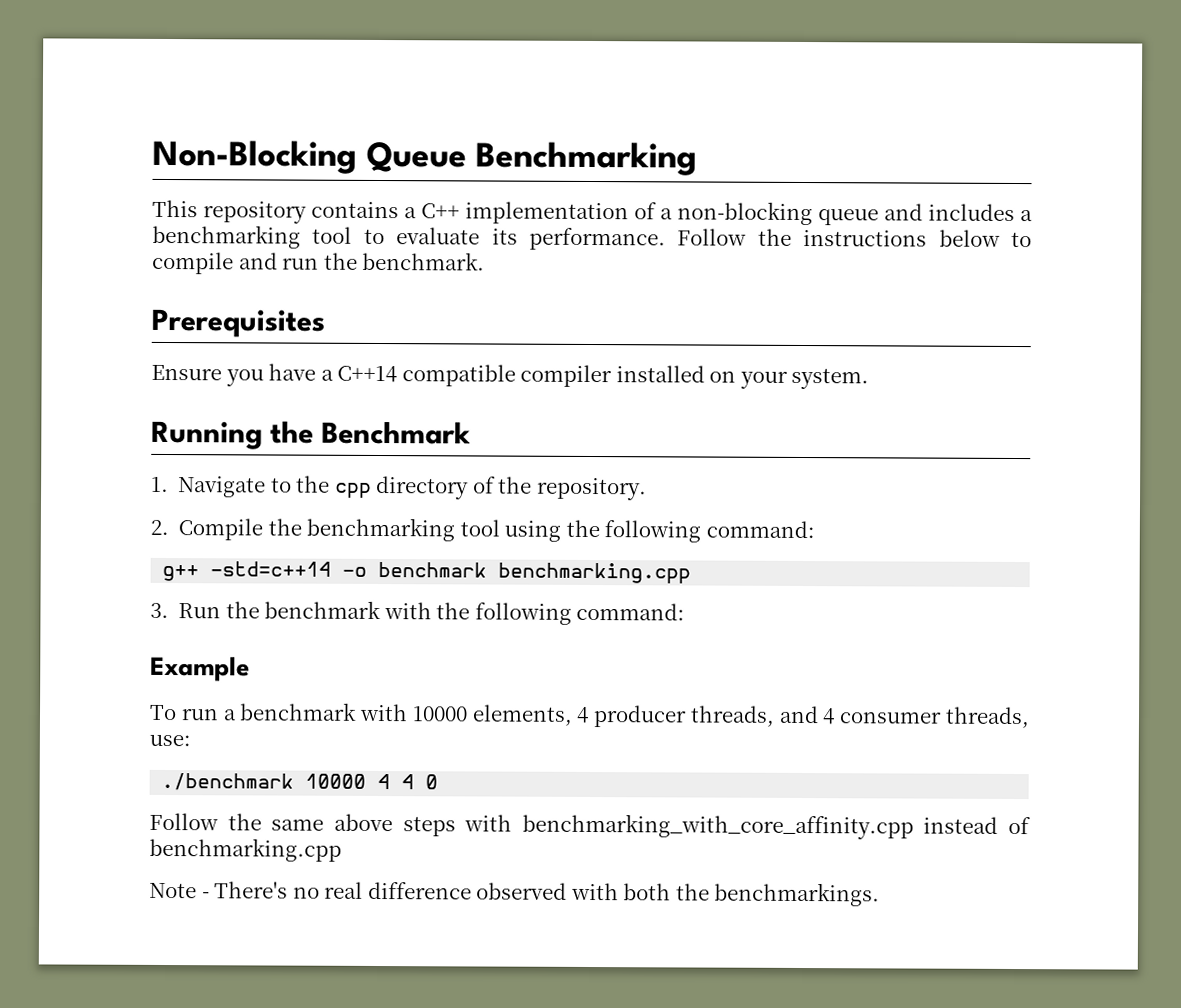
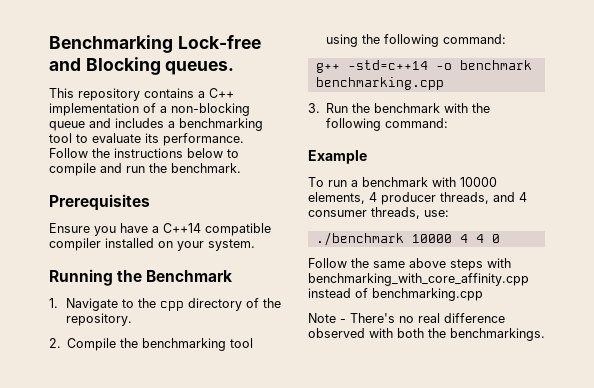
[152,139,467,174] Non-Blocking Queue -> (49, 44) none
(698, 158) none -> [177,35,261,49] [49,57,235,75] Lock-free and Blocking queues.

